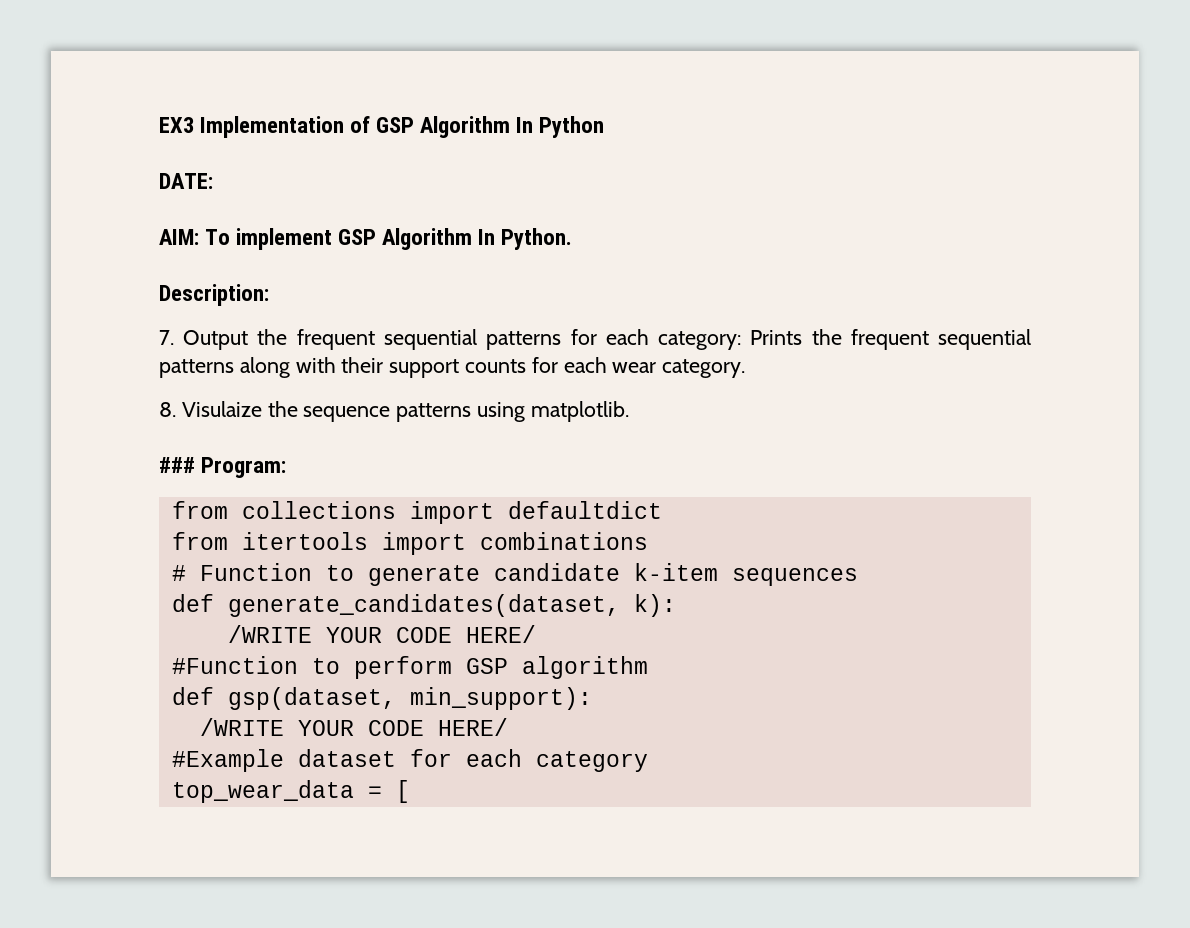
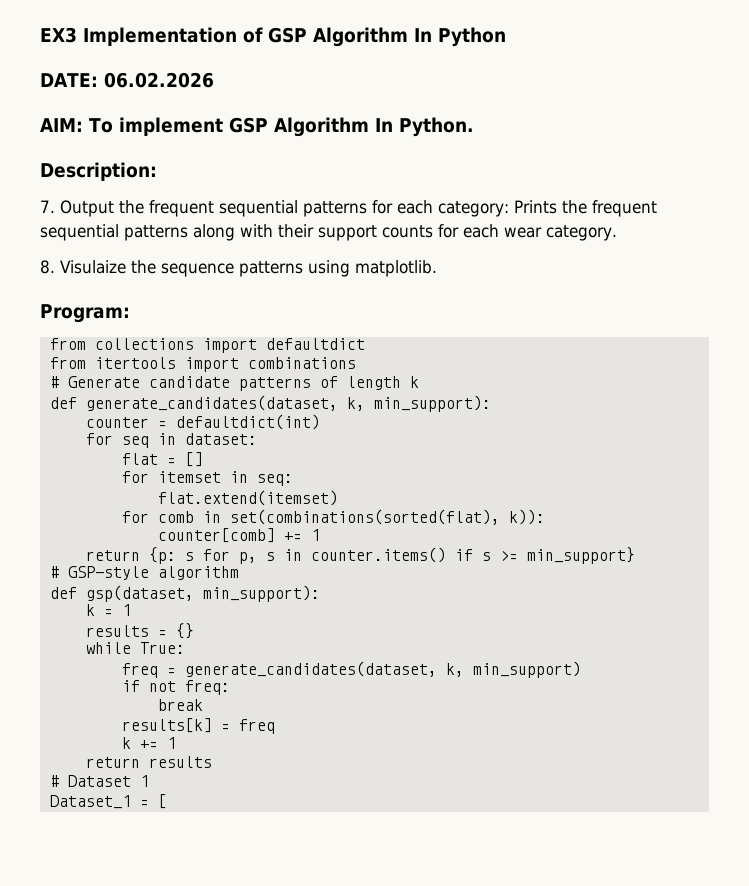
(213, 181) none -> [103,72,214,88] 06.02.2026
[159,457,195,473] ### -> (437, 268) none
[199,563,858,586] [171,594,676,617] [227,625,536,643] [171,656,648,679] [171,687,592,710] [199,718,508,736] [171,749,648,772] [171,780,354,803] Function to generate candidate k-item sequences // def generate_candidates(dataset, k): // /WRITE YOUR CODE HERE/ // #Function to perform GSP algorithm // def gsp(dataset, min_support): // /WRITE YOUR CODE HERE/ // #Example dataset for each category // top_wear_data -> [67,376,419,391] [49,395,491,412] [85,414,320,430] [85,433,257,448] [121,452,203,467] [121,471,293,486] [157,490,338,506] [121,509,545,525] [157,528,320,543] [85,547,635,564] [49,566,239,580] [49,585,320,602] [85,604,131,616] [85,623,194,639] [85,642,185,654] [121,661,581,678] [121,680,230,695] [157,699,203,711] [121,718,275,734] [121,737,176,749] [85,756,212,768] [49,775,149,787] [49,795,131,809] Generate candidate patterns of length k // def generate_candidates(dataset, k, min_support): // counter = defaultdict(int) // for seq in dataset: // flat = [] // for itemset in seq: // flat.extend(itemset) // for comb in set(combinations(sorted(flat), k)): // counter[comb] += 1 // return {p: s for p, s in counter.items() if s >= min_support} // # GSP-style algorithm // def gsp(dataset, min_support): // k = 1 // results = {} // while True: // freq = generate_candidates(dataset, k, min_support) // if not freq: // break // results[k] = freq // k += 1 // return results // # Dataset 1 // Dataset_1

